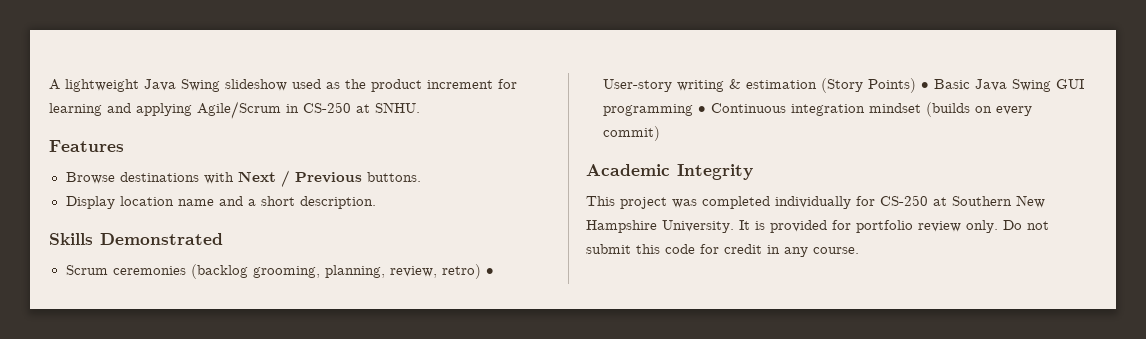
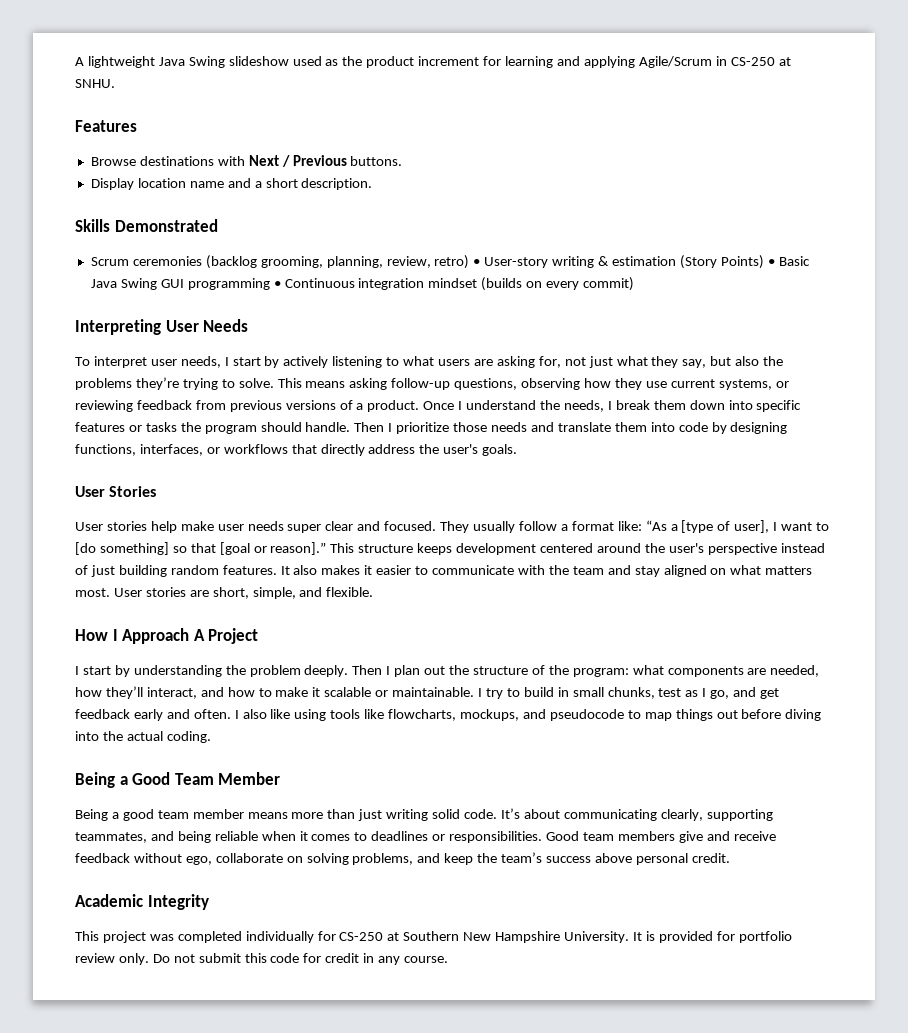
(660, 133) none -> [75,319,249,335] [75,356,784,368] [75,377,789,390] [75,400,802,412] [75,422,788,434] [75,444,518,456] [75,486,157,497] [75,520,830,533] [75,542,825,555] [75,565,813,577] [75,587,374,599] [75,628,259,644] [75,665,820,677] [75,686,780,699] [75,709,822,721] [75,731,211,743] [75,772,281,788] [75,808,773,821] [75,831,776,843] [75,852,730,865] // Interpreting User Needs // To interpret user needs, I start by actively listening to what users are asking for, not just what they say, but also the problems they’re trying to solve. This means asking follow-up questions, observing how they use current systems, or reviewing feedback from previous versions of a product. Once I understand the needs, I break them down into specific features or tasks the program should handle. Then I prioritize those needs and translate them into code by designing functions, interfaces, or workflows that directly address the user's goals. // User Stories // User stories help make user needs super clear and focused. They usually follow a format like: “As a [type of user], I want to [do something] so that [goal or reason].” This structure keeps development centered around the user's perspective instead of just building random features. It also makes it easier to communicate with the team and stay aligned on what matters most. User stories are short, simple, and flexible. // How I Approach A Project // I start by understanding the problem deeply. Then I plan out the structure of the program: what components are needed, how they’ll interact, and how to make it scalable or maintainable. I try to build in small chunks, test as I go, and get feedback early and often. I also like using tools like flowcharts, mockups, and pseudocode to map things out before diving into the actual coding. // Being a Good Team Member // Being a good team member means more than just writing solid code. It’s about communicating clearly, supporting teammates, and being reliable when it comes to deadlines or responsibilities. Good team members give and receive feedback without ego, collaborate on solving problems, and keep the team’s success above personal credit.

